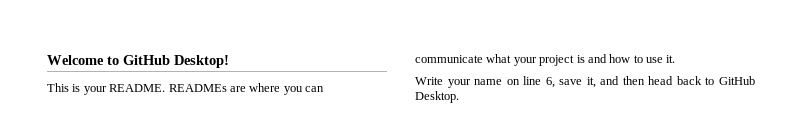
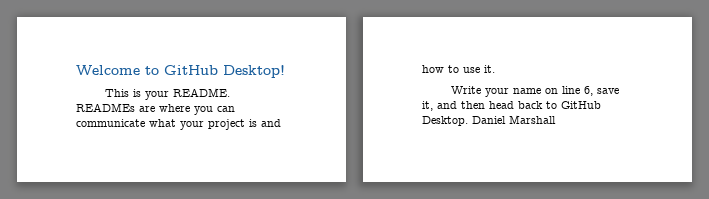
(459, 97) none -> [472,115,556,124] Daniel Marshall

